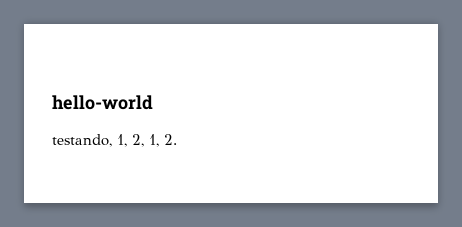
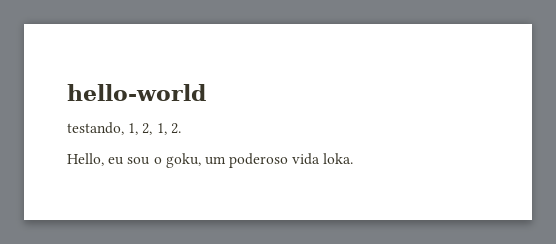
(177, 139) none -> [67,153,354,168] // Hello, eu sou o goku, um poderoso vida loka.

